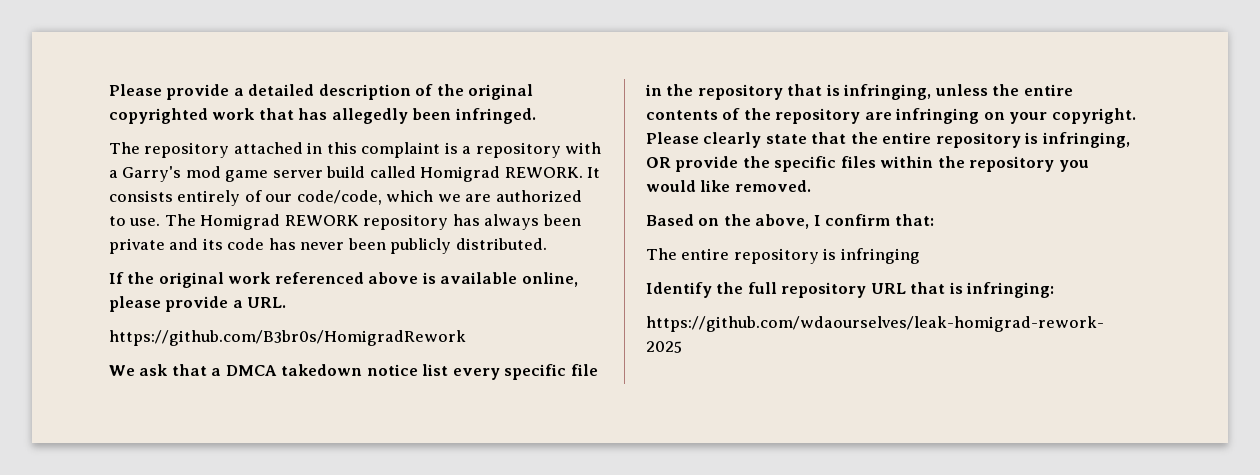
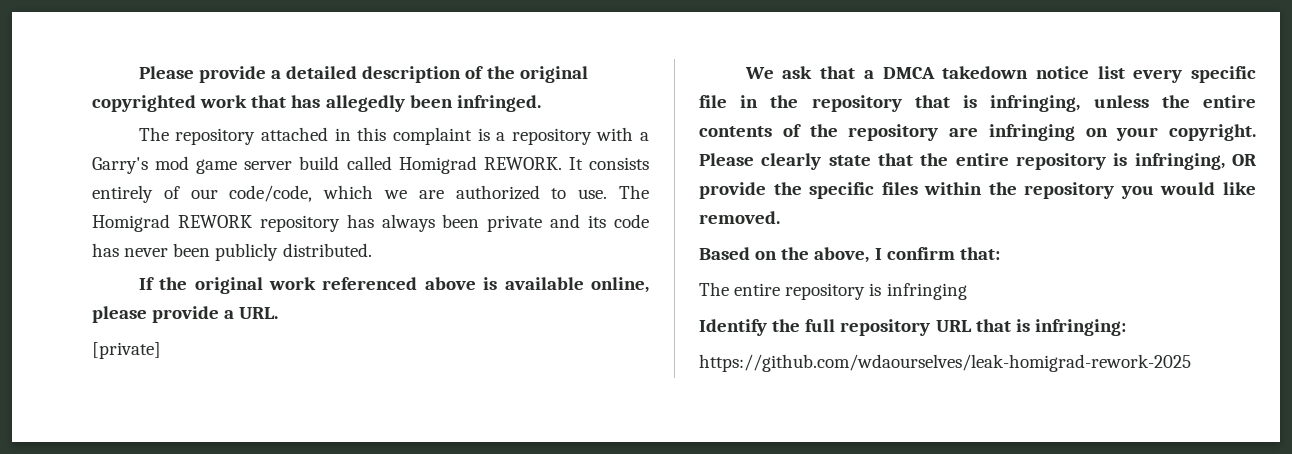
[109,330,466,346] https://github.com/B3br0s/HomigradRework -> [92,342,161,359] [private]

